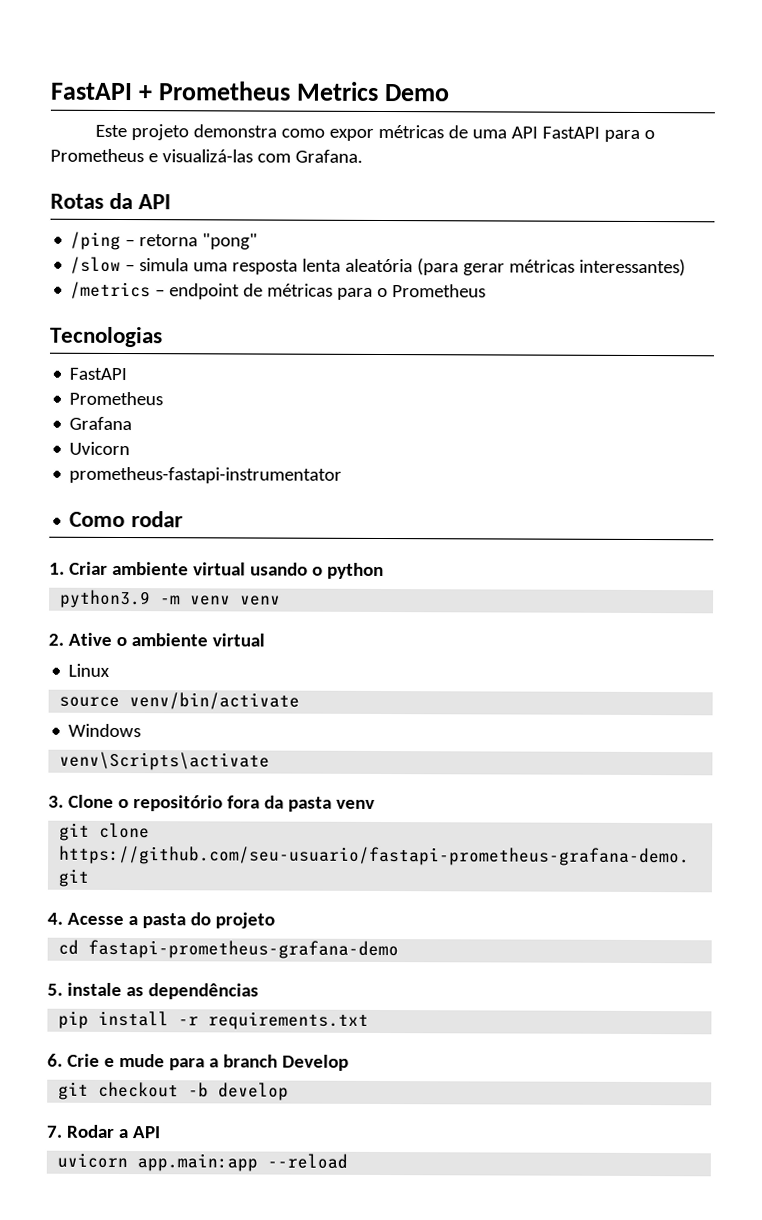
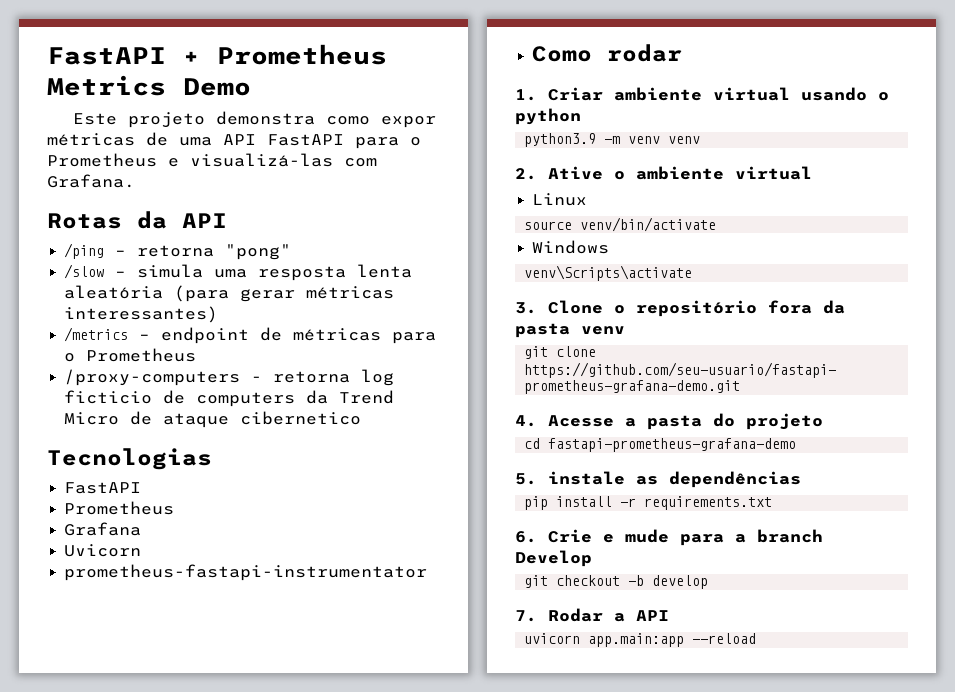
(487, 291) none -> [64,369,395,386] [64,390,395,407] [64,411,362,428] // /proxy-computers - retorna log ficticio de computers da Trend Micro de ataque cibernetico

